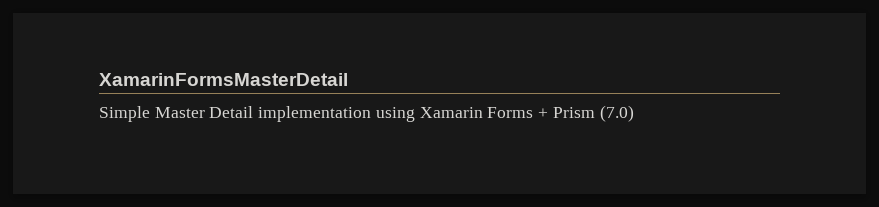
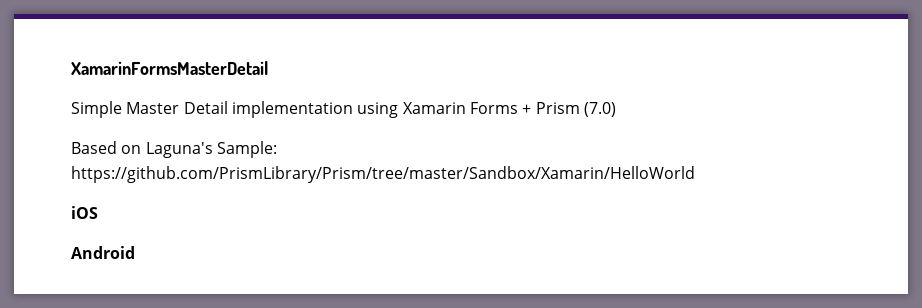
(634, 113) none -> [71,141,277,158] [71,166,695,183] [71,206,98,219] [71,246,135,259] // Based on Laguna's Sample: https://github.com/PrismLibrary/Prism/tree/master/Sandbox/Xamarin/HelloWorld // iOS // Android

